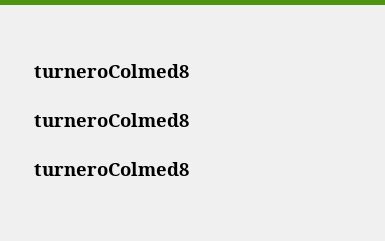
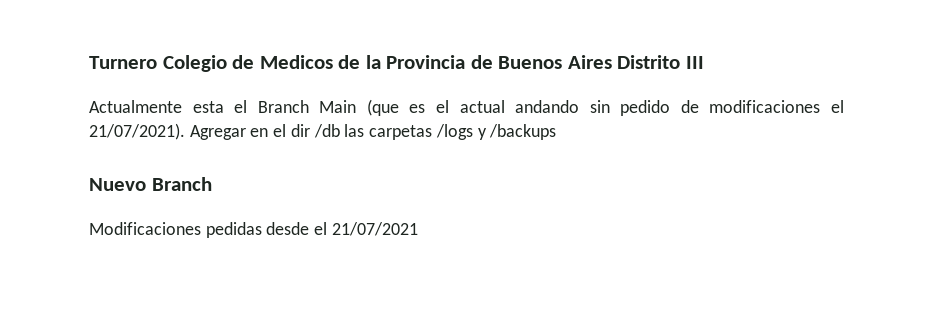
[34,64,189,78] [34,113,189,127] [34,162,189,176] turneroColmed8 // turneroColmed8 // turneroColmed8 -> [89,55,704,72] [89,99,844,116] [89,123,557,140] [89,177,212,191] [89,222,418,238] Turnero Colegio de Medicos de la Provincia de Buenos Aires Distrito III // Actualmente esta el Branch Main (que es el actual andando sin pedido de modificaciones el 21/07/2021). Agregar en el dir /db las carpetas /logs y /backups // Nuevo Branch // Modificaciones pedidas desde el 21/07/2021

